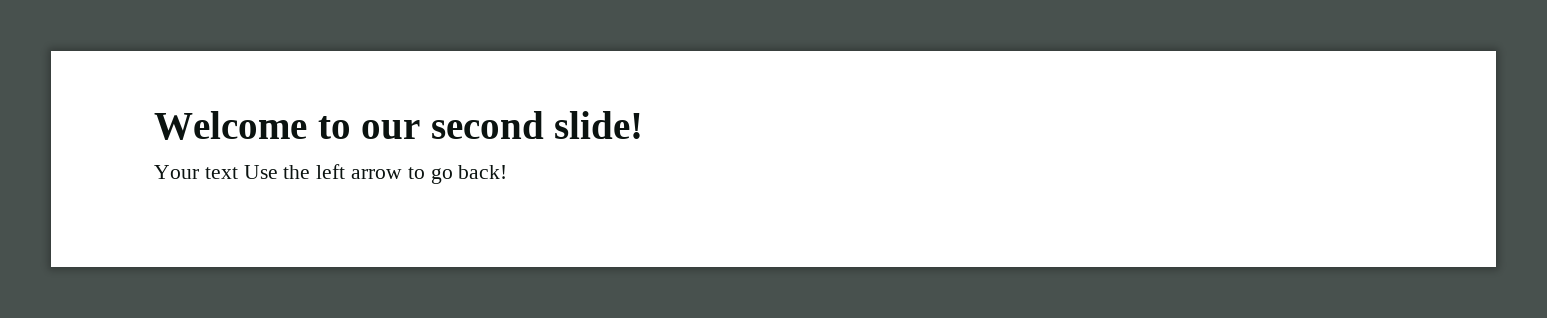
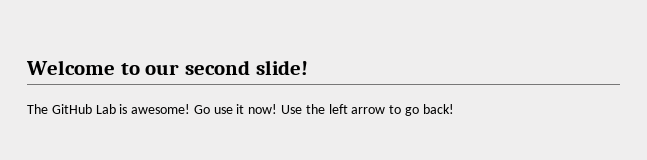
[154,165,238,179] Your text -> [27,104,278,114] The GitHub Lab is awesome! Go use it now!

